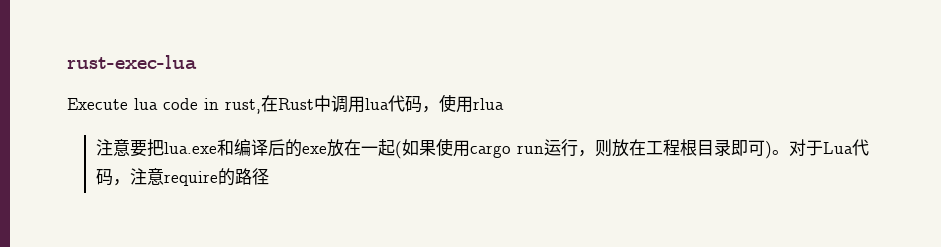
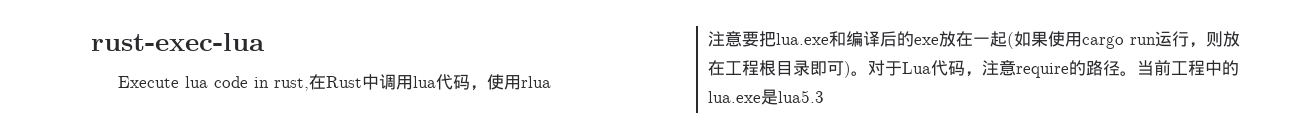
(269, 176) none -> [1119,60,1239,76] [707,89,824,105] 。当前工程中的lua.exe是lua5.3

